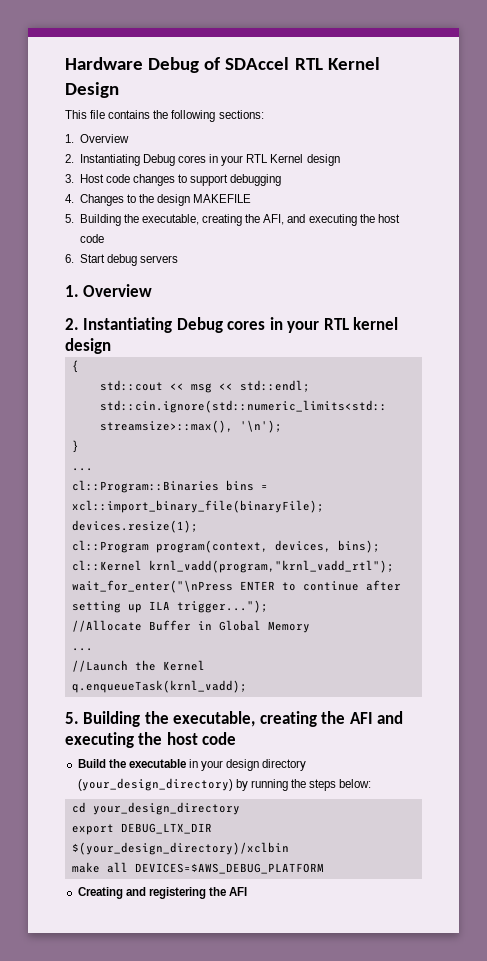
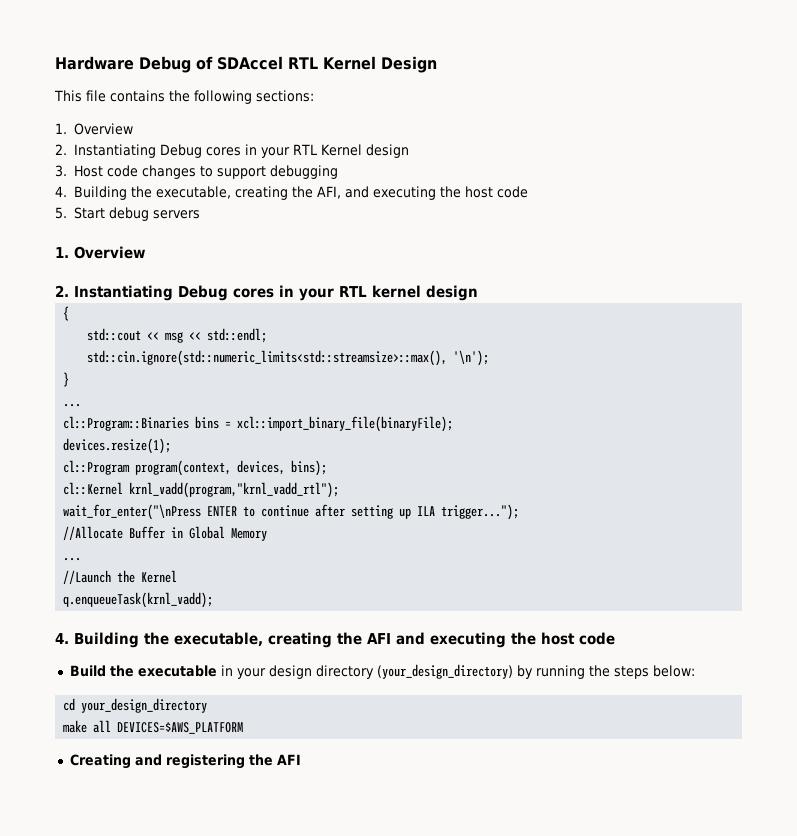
[79,194,252,206] [65,214,74,223] Changes to the design MAKEFILE // 5. -> (67, 191) none
[65,254,74,263] 6. -> [55,207,67,219] 5.
[65,712,79,724] 5. -> [55,633,69,644] 4.
[71,823,212,835] [71,842,289,855] // export DEBUG_LTX_DIR $(your_design_directory)/xclbin -> (208, 705) none
[134,863,324,874] DEVICES=$AWS_DEBUG_PLATFORM -> [117,722,244,734] DEVICES=$AWS_PLATFORM

